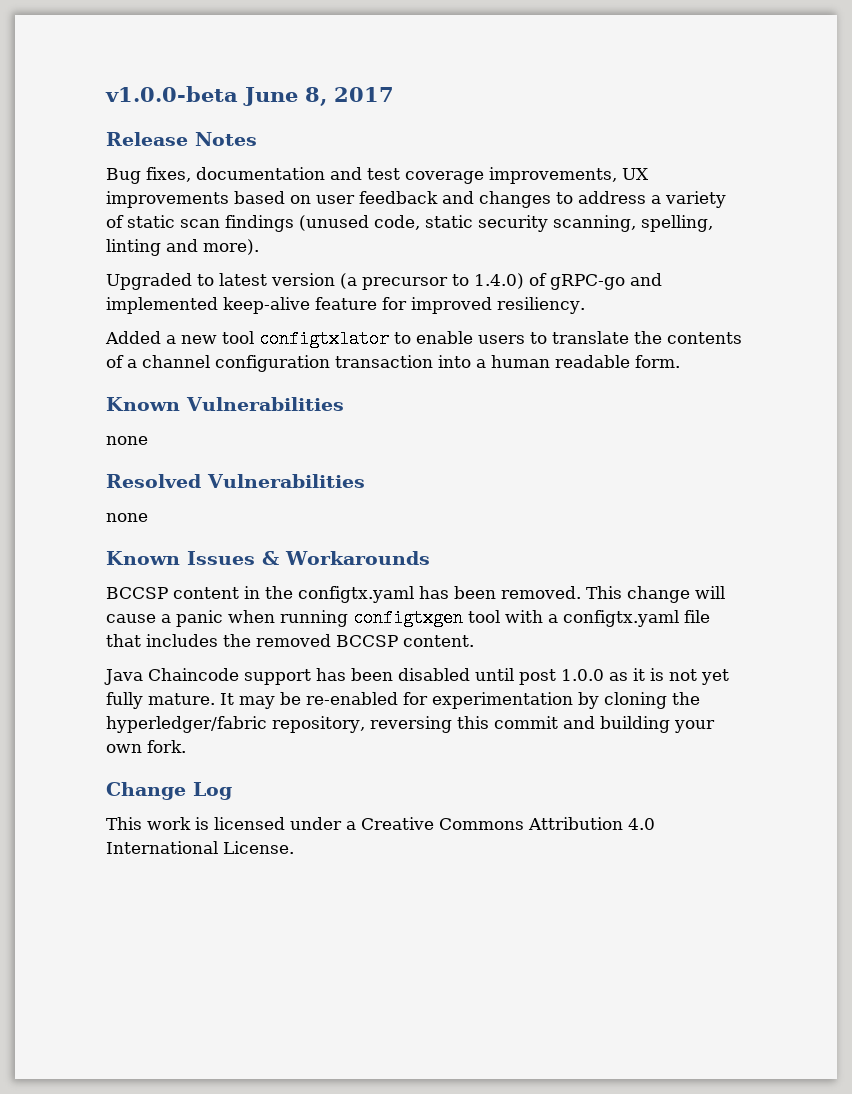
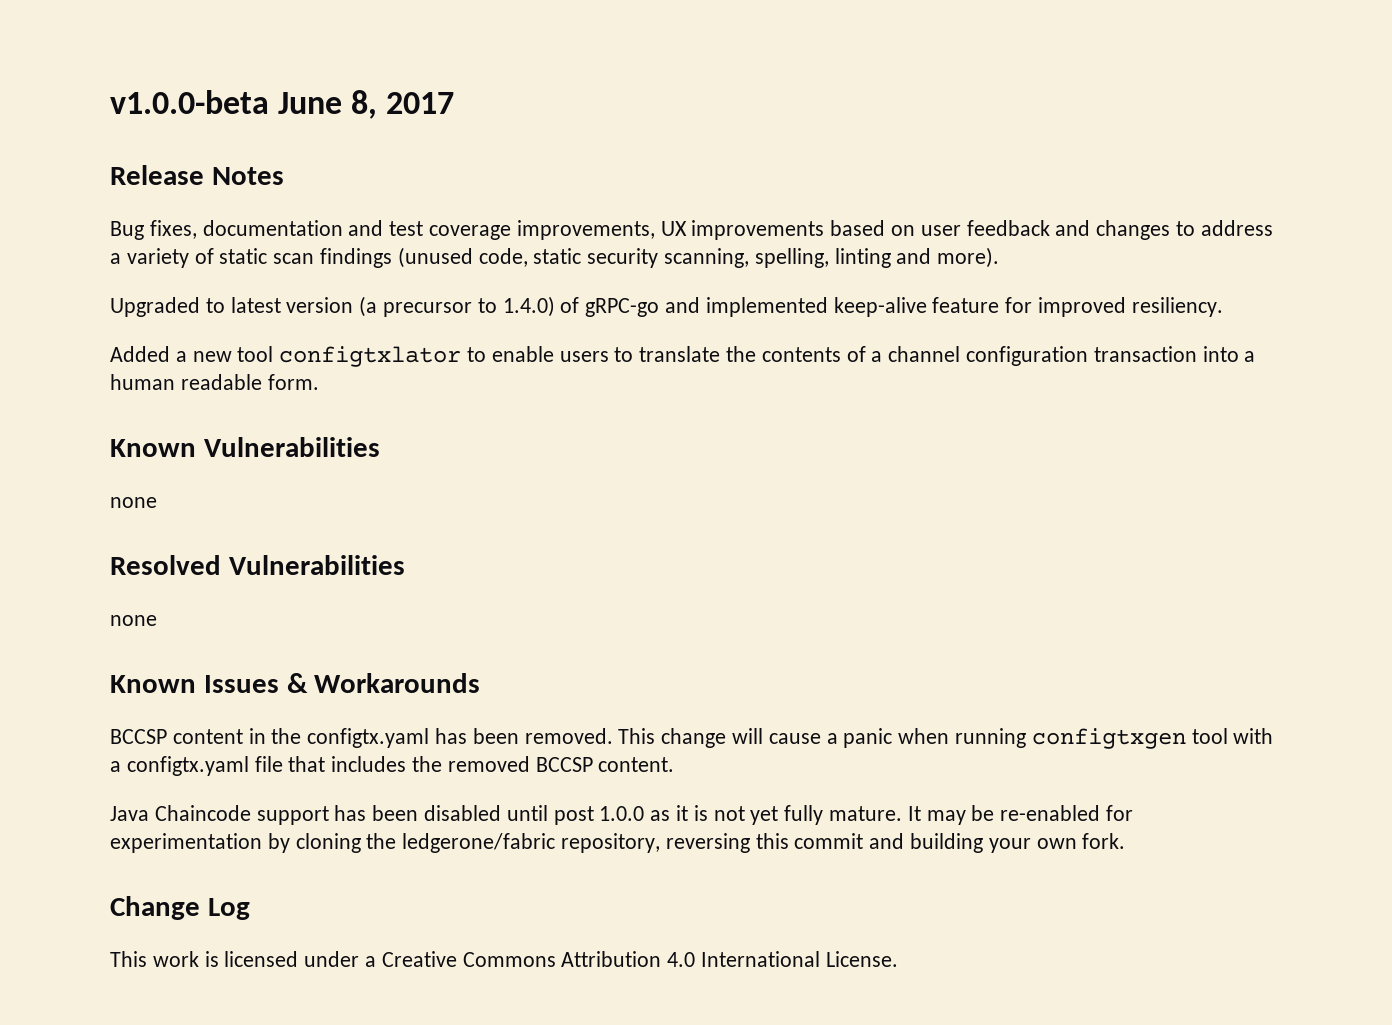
[106,716,267,733] hyperledger/fabric -> [402,833,556,853] ledgerone/fabric

